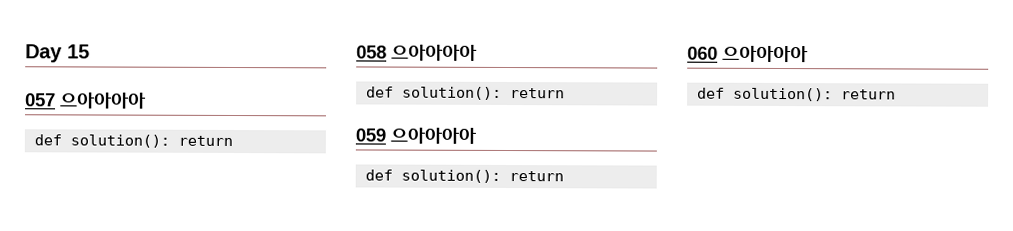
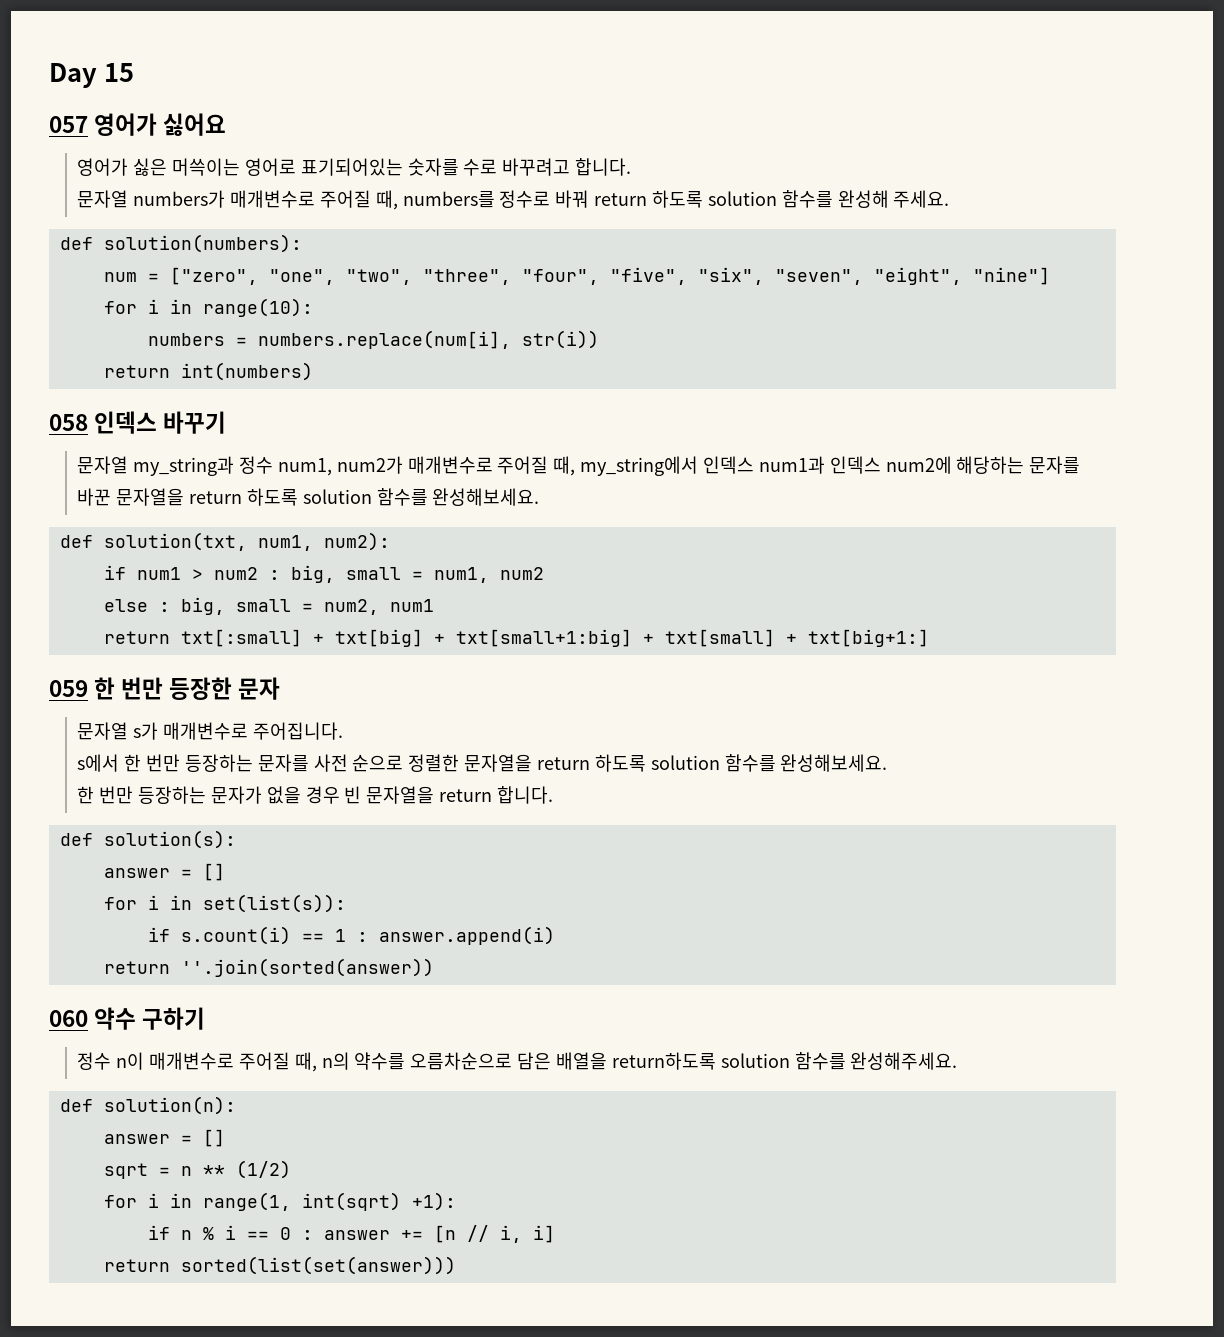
[60,92,146,109] [33,134,233,148] 으아아아아 // def solution(): return -> [94,113,227,136] [77,158,632,176] [77,190,950,210] [59,234,302,253] [103,267,1050,285] [103,298,313,317] [147,330,599,349] [103,362,313,381] 영어가 싫어요 // 영어가 싫은 머쓱이는 영어로 표기되어있는 숫자를 수로 바꾸려고 합니다. // 문자열 numbers가 매개변수로 주어질 때, numbers를 정수로 바꿔 return 하도록 solution 함수를 완성해 주세요. // def solution(numbers): // num = ["zero", "one", "two", "three", "four", "five", "six", "seven", "eight", "nine"] // for i in range(10): // numbers = numbers.replace(num[i], str(i)) // return int(numbers)
[391,44,477,61] [365,86,565,100] [355,127,476,144] [364,169,564,183] 으아아아아 // def solution(): return // 059 으아아아아 // def solution(): return -> [94,411,227,434] [77,456,1081,476] [77,488,540,506] [59,532,390,551] [103,565,544,583] [103,597,434,615] [103,629,929,647] [49,677,281,700] [77,722,343,740] [77,754,888,772] [77,786,553,804] [59,830,236,849] [103,863,225,881] [103,894,346,913] [147,926,555,945] [103,958,434,977] 인덱스 바꾸기 // 문자열 my_string과 정수 num1, num2가 매개변수로 주어질 때, my_string에서 인덱스 num1과 인덱스 num2에 해당하는 문자를 바꾼 문자열을 return 하도록 solution 함수를 완성해보세요. // def solution(txt, num1, num2): // if num1 > num2 : big, small = num1, num2 // else : big, small = num2, num1 // return txt[:small] + txt[big] + txt[small+1:big] + txt[small] + txt[big+1:] // 059 한 번만 등장한 문자 // 문자열 s가 매개변수로 주어집니다. // s에서 한 번만 등장하는 문자를 사전 순으로 정렬한 문자열을 return 하도록 solution 함수를 완성해보세요. // 한 번만 등장하는 문자가 없을 경우 빈 문자열을 return 합니다. // def solution(s): // answer = [] // for i in set(list(s)): // if s.count(i) == 1 : answer.append(i) // return ''.join(sorted(answer))
[722,45,808,63] [696,87,896,102] 으아아아아 // def solution(): return -> [94,1007,206,1030] [77,1052,958,1072] [59,1096,236,1115] [103,1129,225,1147] [103,1160,291,1179] [103,1192,456,1211] [147,1225,555,1243] [103,1256,456,1275] 약수 구하기 // 정수 n이 매개변수로 주어질 때, n의 약수를 오름차순으로 담은 배열을 return하도록 solution 함수를 완성해주세요. // def solution(n): // answer = [] // sqrt = n ** (1/2) // for i in range(1, int(sqrt) +1): // if n % i == 0 : answer += [n // i, i] // return sorted(list(set(answer)))

